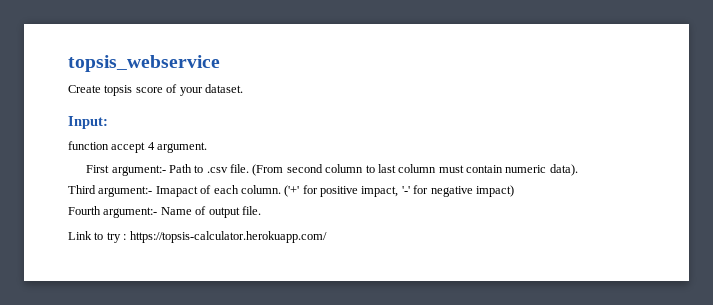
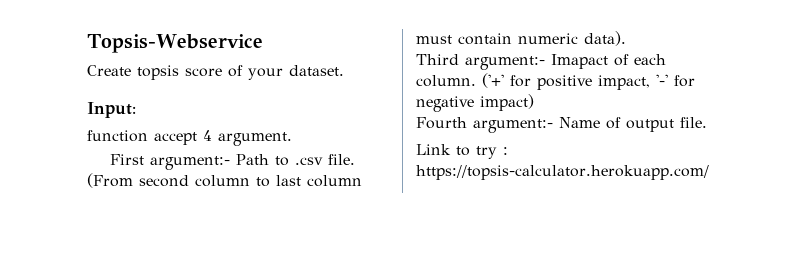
[68,55,220,72] topsis_webservice -> [87,34,263,53] Topsis-Webservice

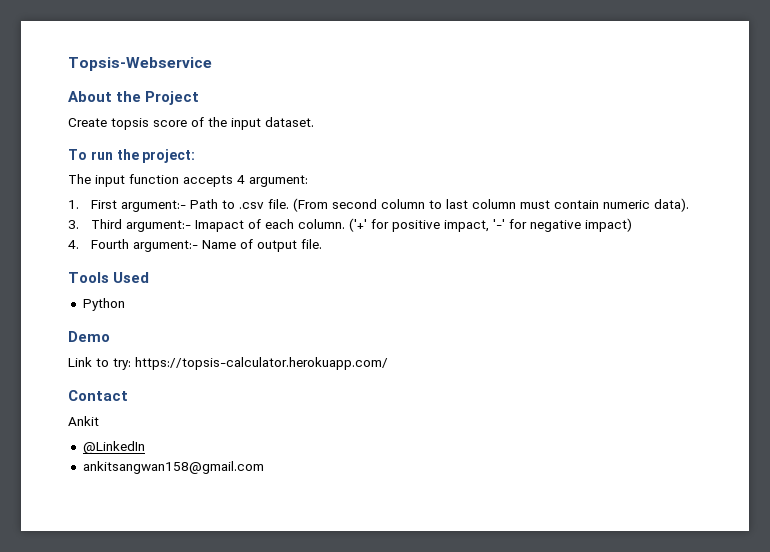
(263, 43) none -> [68,91,200,105] // About the Project
[248,68,283,80] your -> [208,117,261,130] the input
[87,102,136,118] [87,130,292,146] Input: // function accept 4 argument. // -> [68,149,196,163] [68,174,308,187] [68,200,79,209] To run the project: // The input function accepts 4 argument: // 1.
(626, 38) none -> [68,220,79,229] 3.
(534, 102) none -> [68,240,79,249] 4.
(707, 122) none -> [68,272,150,283] [82,298,125,311] [68,331,110,342] // Tools Used // Python // Demo
[476,146,508,159] try : -> [113,358,131,370] try:
(709, 172) none -> [68,390,128,401] [68,416,99,426] [82,441,145,454] [82,461,264,474] // Contact // Ankit // @LinkedIn // ankitsangwan158@gmail.com

